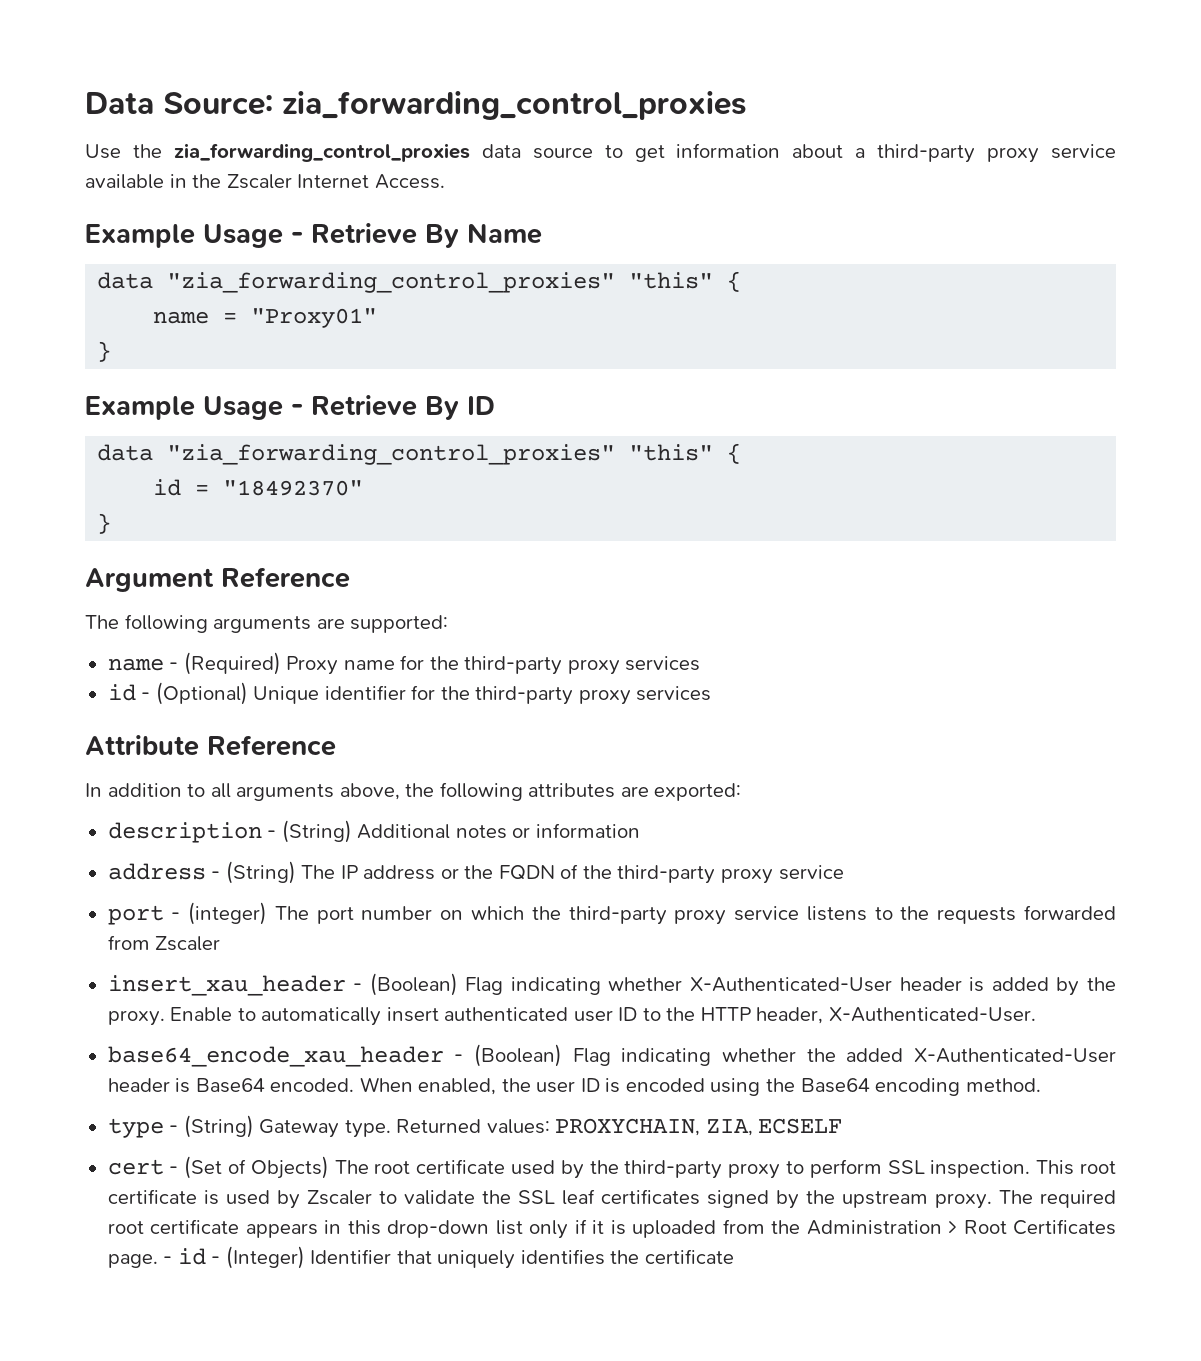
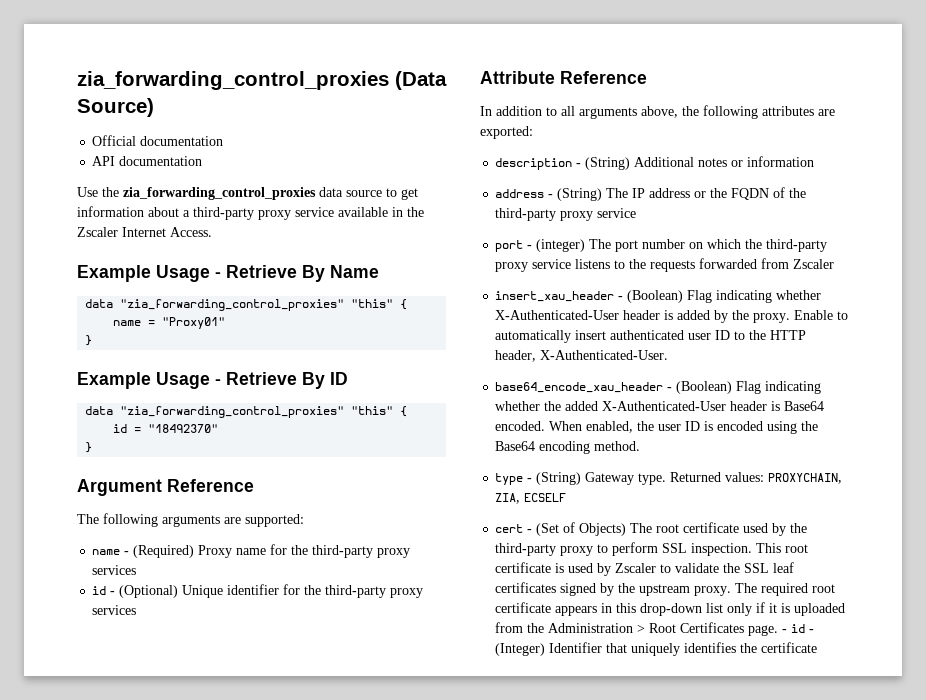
[85,91,746,120] Data Source: zia_forwarding_control_proxies -> [77,71,447,90] [77,98,154,117] [92,135,224,146] [92,156,203,166] zia_forwarding_control_proxies (Data Source) // Official documentation // API documentation

